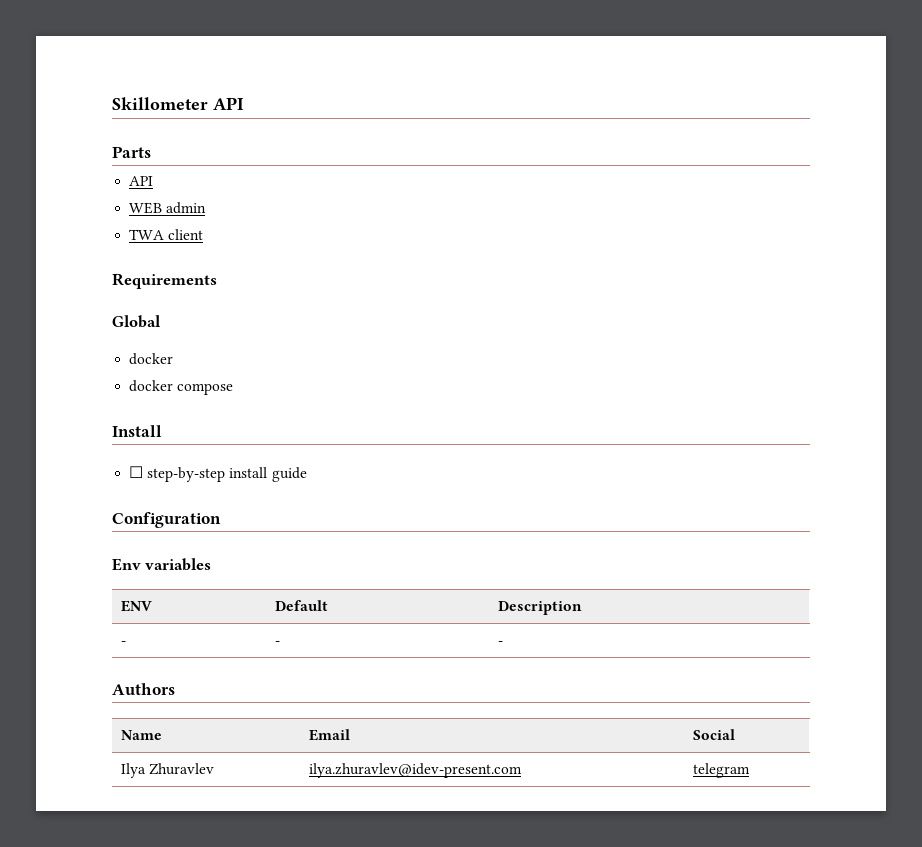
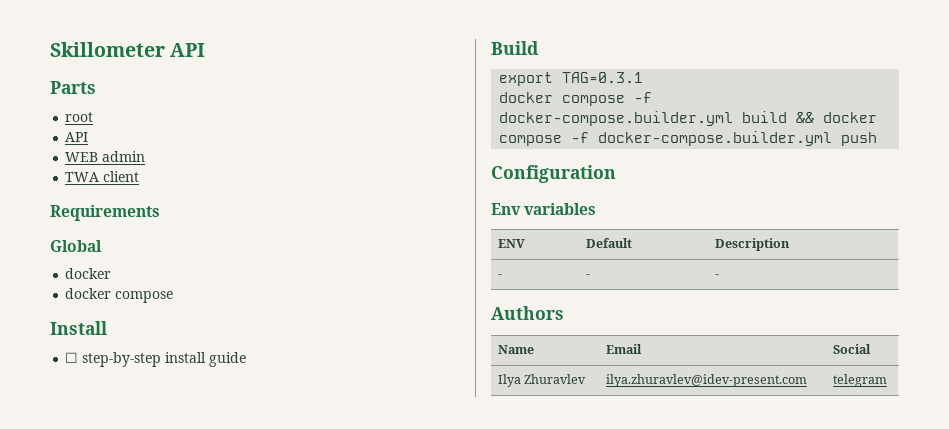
(151, 152) none -> [65,112,94,122] // root
(307, 474) none -> [491,41,539,55] [499,72,644,86] [499,92,653,106] [499,111,878,126] [499,131,878,146] // Build // export TAG=0.3.1 // docker compose -f docker-compose.builder.yml build && docker compose -f docker-compose.builder.yml push

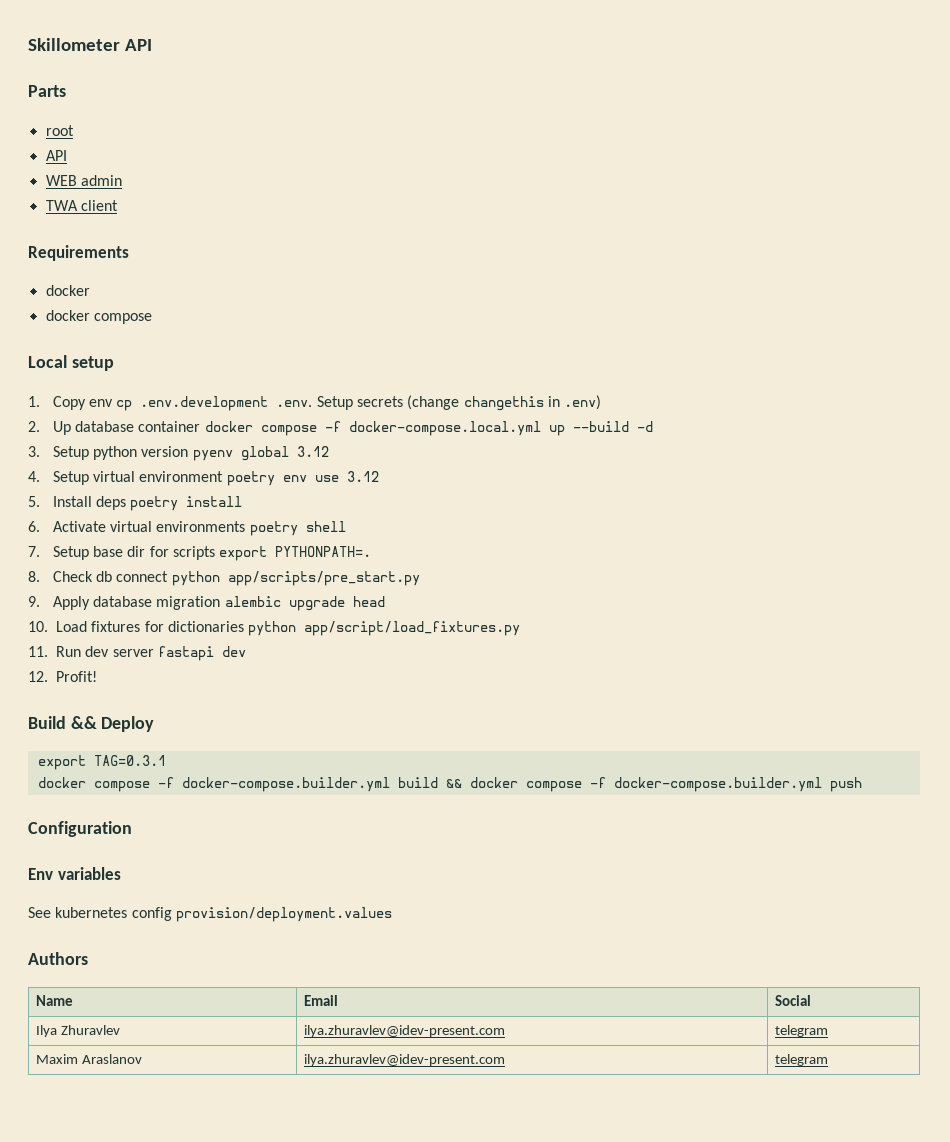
[50,240,102,252] // Global -> (129, 253) none
[50,321,107,335] [65,352,247,367] Install // ☐ step-by-step install guide -> [28,355,114,371] [28,395,602,411] [28,421,653,436] [28,446,329,461] [28,471,379,486] [28,496,243,511] [28,521,346,536] [28,546,372,561] [28,571,420,586] [28,596,385,611] [28,621,521,636] [28,646,246,661] [28,671,97,682] Local setup // 1. Copy env cp .env.development .env. Setup secrets (change changethis in .env) // 2. Up database container docker compose -f docker-compose.local.yml up --build -d // 3. Setup python version pyenv global 3.12 // 4. Setup virtual environment poetry env use 3.12 // 5. Install deps poetry install // 6. Activate virtual environments poetry shell // 7. Setup base dir for scripts export PYTHONPATH=. // 8. Check db connect python app/scripts/pre_start.py // 9. Apply database migration alembic upgrade head // 10. Load fixtures for dictionaries python app/script/load_fixtures.py // 11. Run dev server fastapi dev // 12. Profit!
(539, 48) none -> [70,716,155,732] && Deploy
[497,239,525,248] [585,238,632,248] [714,238,790,251] [497,274,502,278] [585,274,590,278] [714,274,719,278] // ENV | Default | Description // - | - | - -> [28,907,392,922] // See kubernetes config provision/deployment.values
(887, 380) none -> [36,1054,142,1064] [304,1054,506,1066] [775,1054,829,1066] // Maxim Araslanov | ilya.zhuravlev@idev-present.com | telegram

